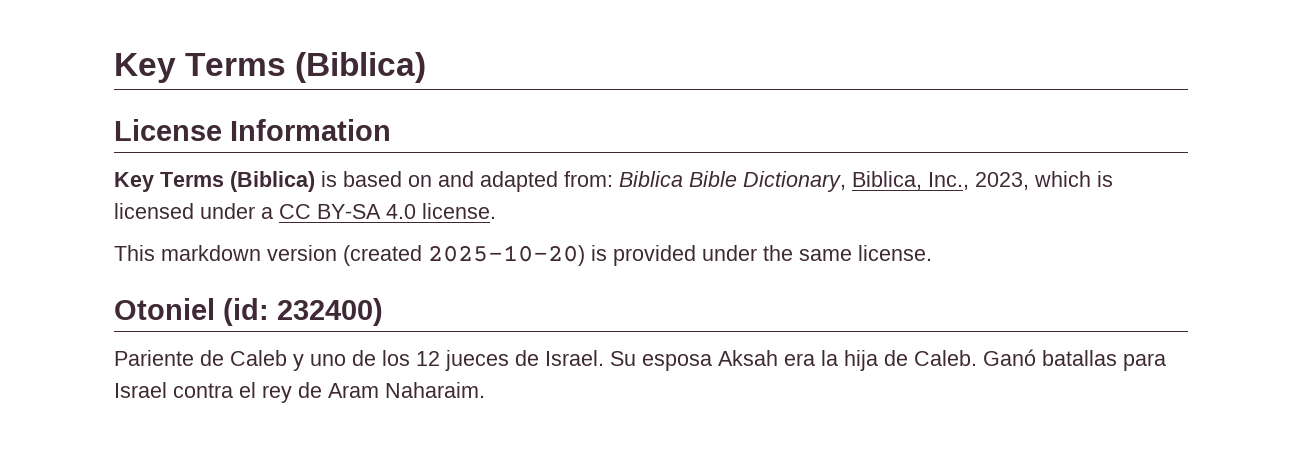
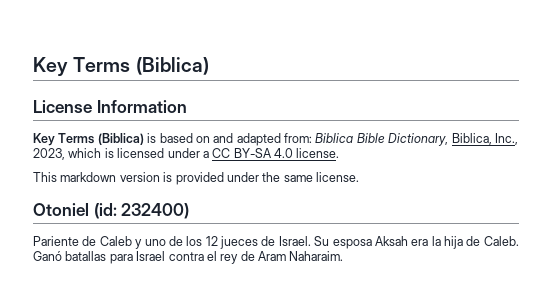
[343,245,585,266] (created 2025-10-20) -> (160, 177) none

